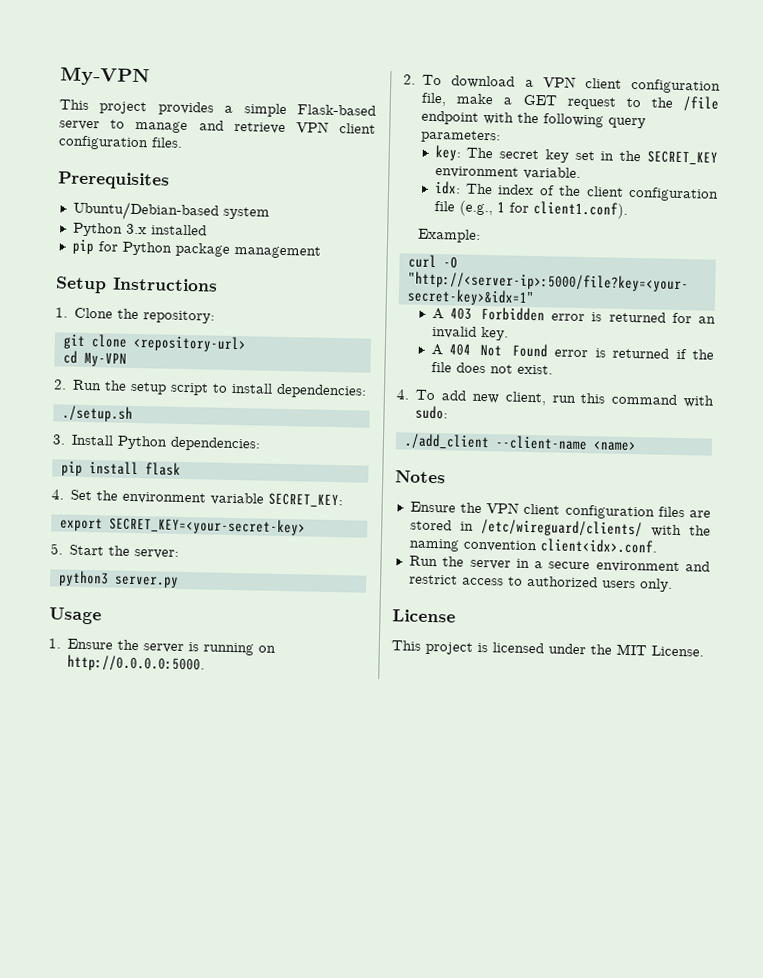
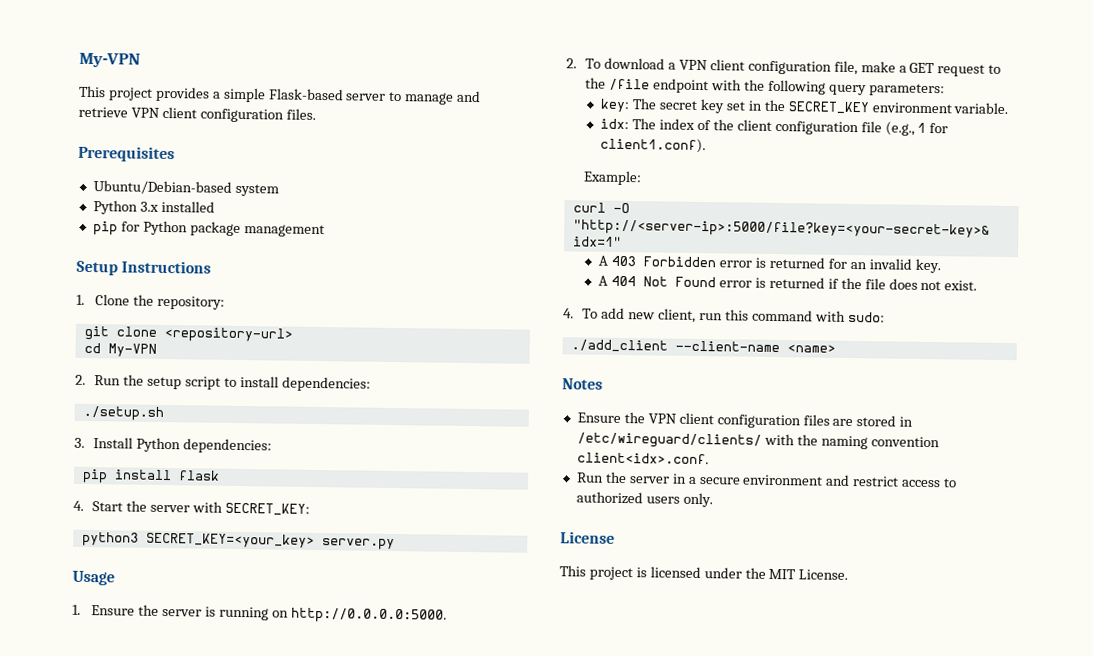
[70,489,344,508] [59,516,306,536] [50,543,180,559] Set the environment variable SECRET_KEY: // export SECRET_KEY=<your-secret-key> // 5. Start the server: -> [92,500,310,516] Start the server with SECRET_KEY:
(109, 578) none -> [145,532,315,548] SECRET_KEY=<your_key>

